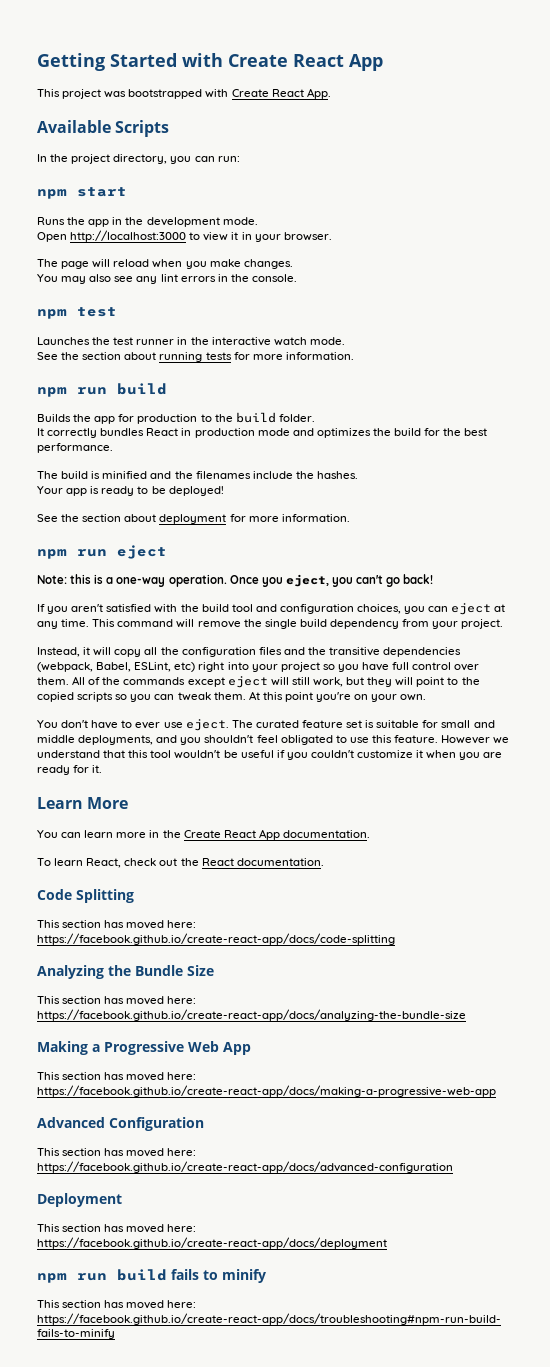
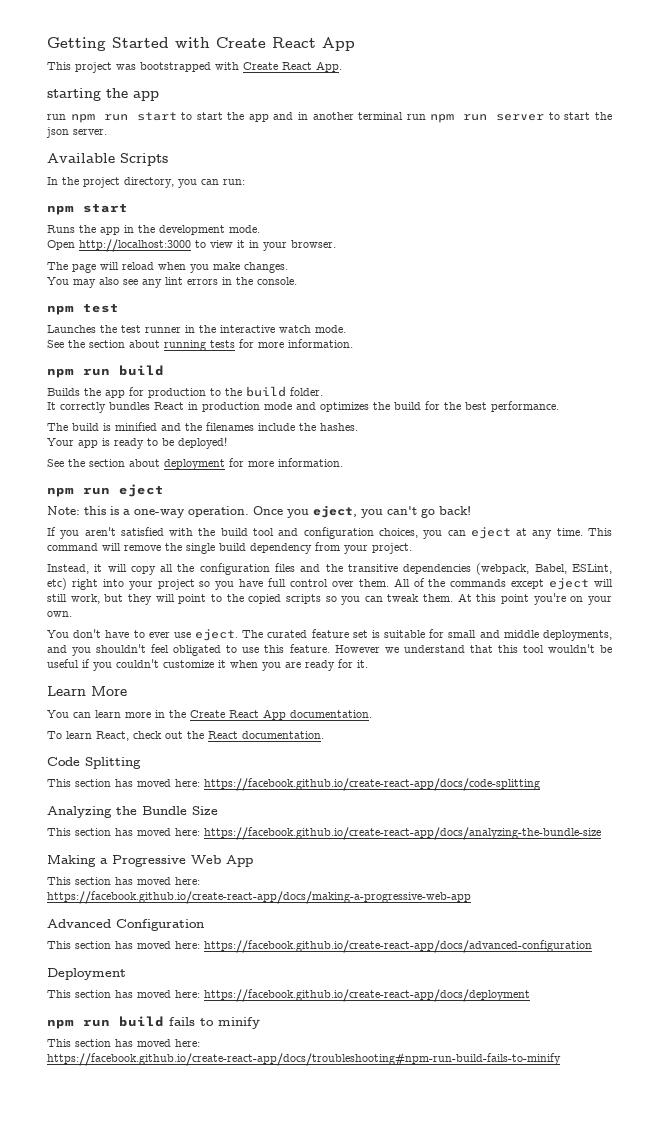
(331, 93) none -> [47,88,159,101] [47,112,612,123] [46,127,107,138] // starting the app // run npm run start to start the app and in another terminal run npm run server to start the json server.

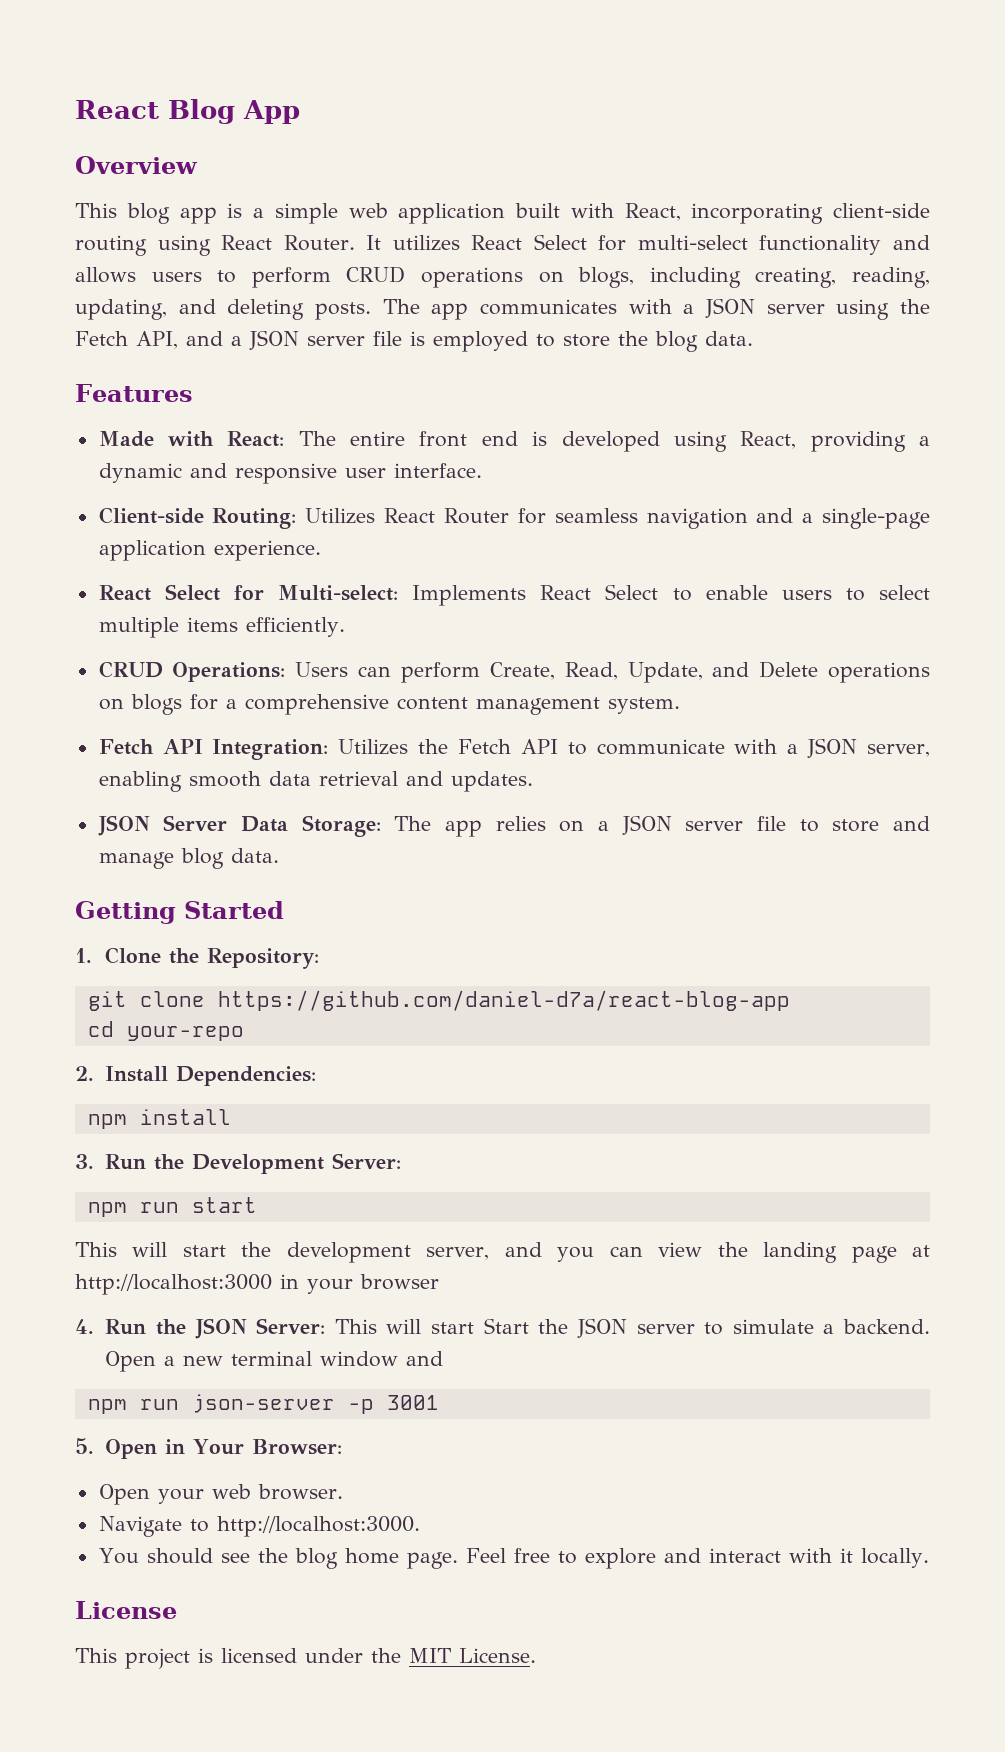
[47,37,355,51] [47,61,342,73] [47,88,159,101] [47,112,612,123] [46,127,107,138] [47,153,168,166] [47,177,245,188] [47,204,128,215] [47,225,260,235] [47,239,336,252] [47,262,288,273] [47,277,297,288] [47,304,119,315] [47,325,346,333] [47,339,353,351] [47,365,164,378] [47,386,323,398] [47,401,559,413] [47,422,358,431] [47,437,227,449] [47,458,343,470] [47,484,164,497] [47,505,471,518] [47,527,612,539] [47,542,412,554] [47,563,612,575] [47,578,614,590] [47,593,612,605] [47,611,72,617] [47,629,613,641] [47,644,612,656] [47,659,368,671] [47,686,127,696] [47,709,372,720] [47,731,324,741] [47,757,141,769] [47,778,540,791] [47,806,218,818] [47,827,601,840] [47,854,253,867] [47,877,200,885] [47,891,471,904] [47,919,204,931] [47,940,592,953] [47,968,126,980] [47,989,530,1002] [47,1016,260,1029] [47,1039,200,1047] [47,1052,561,1066] Getting Started with Create React App // This project was bootstrapped with Create React App. // starting the app // run npm run start to start the app and in another terminal run npm run server to start the json server. // Available Scripts // In the project directory, you can run: // npm start // Runs the app in the development mode. // Open http://localhost:3000 to view it in your browser. // The page will reload when you make changes. // You may also see any lint errors in the console. // npm test // Launches the test runner in the interactive watch mode. // See the section about running tests for more information. // npm run build // Builds the app for production to the build folder. // It correctly bundles React in production mode and optimizes the build for the best performance. // The build is minified and the filenames include the hashes. // Your app is ready to be deployed! // See the section about deployment for more information. // npm run eject // Note: this is a one-way operation. Once you eject, you can't go back! // If you aren't satisfied with the build tool and configuration choices, you can eject at any time. This command will remove the single build dependency from your project. // Instead, it will copy all the configuration files and the transitive dependencies (webpack, Babel, ESLint, etc) right into your project so you have full control over them. All of the commands except eject will still work, but they will point to the copied scripts so you can tweak them. At this point you're on your own. // You don't have to ever use eject. The curated feature set is suitable for small and middle deployments, and you shouldn't feel obligated to use this feature. However we understand that this tool wouldn't be useful if you couldn't customize it when you are ready for it. // Learn More // You can learn more in the Create React App documentation. // To learn React, check out the React documentation. // Code Splitting // This section has moved here: https://facebook.github.io/create-react-app/docs/code-splitting // Analyzing the Bundle Size // This section has moved here: https://facebook.github.io/create-react-app/docs/analyzing-the-bundle-size // Making a Progressive Web App // This section has moved here: https://facebook.github.io/create-react-app/docs/making-a-progressive-web-app // Advanced Configuration // This section has moved here: https://facebook.github.io/create-react-app/docs/advanced-configuration // Deployment // This section has moved here: https://facebook.github.io/create-react-app/docs/deployment // npm run build fails to minify // This section has moved here: https://facebook.github.io/create-react-app/docs/troubleshooting#npm-run-build-fails-to-minify -> [75,99,300,124] [75,156,198,174] [75,203,930,224] [75,234,930,256] [75,266,931,288] [75,298,930,320] [75,330,753,352] [75,384,193,402] [98,431,930,452] [98,463,482,484] [98,507,931,529] [98,540,321,561] [98,584,930,606] [98,617,345,638] [98,661,931,683] [98,694,680,715] [98,738,931,760] [98,771,533,792] [97,815,931,837] [98,848,279,869] [75,901,284,924] [75,947,320,969] [87,990,790,1011] [87,1021,244,1041] [75,1066,317,1086] [87,1109,231,1129] [75,1153,402,1174] [87,1197,257,1217] [75,1242,930,1263] [75,1274,439,1295] [75,1318,931,1339] [105,1351,444,1372] [87,1394,439,1414] [75,1438,343,1459] [98,1484,343,1505] [98,1516,420,1537] [98,1548,929,1569] [75,1601,177,1619] [75,1648,536,1669] React Blog App // Overview // This blog app is a simple web application built with React, incorporating client-side routing using React Router. It utilizes React Select for multi-select functionality and allows users to perform CRUD operations on blogs, including creating, reading, updating, and deleting posts. The app communicates with a JSON server using the Fetch API, and a JSON server file is employed to store the blog data. // Features // Made with React: The entire front end is developed using React, providing a dynamic and responsive user interface. // Client-side Routing: Utilizes React Router for seamless navigation and a single-page application experience. // React Select for Multi-select: Implements React Select to enable users to select multiple items efficiently. // CRUD Operations: Users can perform Create, Read, Update, and Delete operations on blogs for a comprehensive content management system. // Fetch API Integration: Utilizes the Fetch API to communicate with a JSON server, enabling smooth data retrieval and updates. // JSON Server Data Storage: The app relies on a JSON server file to store and manage blog data. // Getting Started // 1. Clone the Repository: // git clone https://github.com/daniel-d7a/react-blog-app // cd your-repo // 2. Install Dependencies: // npm install // 3. Run the Development Server: // npm run start // This will start the development server, and you can view the landing page at http://localhost:3000 in your browser // 4. Run the JSON Server: This will start Start the JSON server to simulate a backend. Open a new terminal window and // npm run json-server -p 3001 // 5. Open in Your Browser: // Open your web browser. // Navigate to http://localhost:3000. // You should see the blog home page. Feel free to explore and interact with it locally. // License // This project is licensed under the MIT License.

